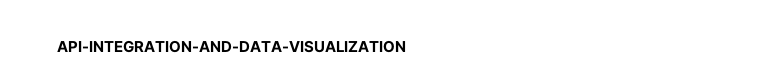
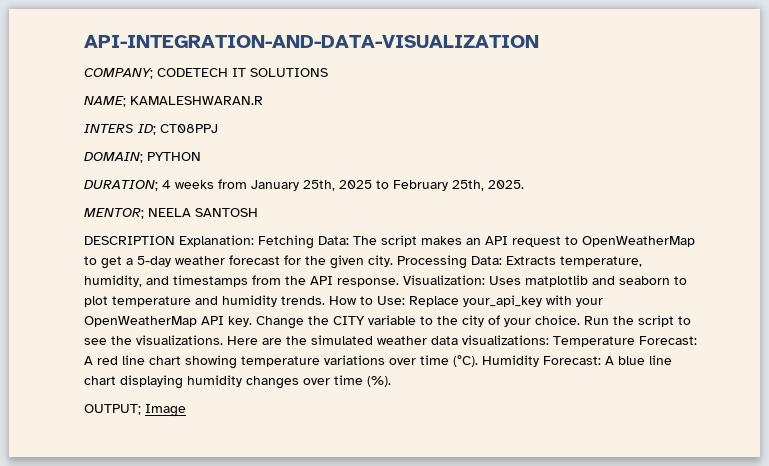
(406, 46) none -> [84,68,328,79] [84,96,263,107] [84,124,218,135] [84,152,201,163] [84,179,524,191] [84,208,258,219] [84,235,695,249] [84,255,642,269] [84,275,687,287] [84,295,603,307] [84,315,691,329] [84,335,697,347] [84,355,672,369] [84,375,391,389] [84,404,186,417] // COMPANY; CODETECH IT SOLUTIONS // NAME; KAMALESHWARAN.R // INTERS ID; CT08PPJ // DOMAIN; PYTHON // DURATION; 4 weeks from January 25th, 2025 to February 25th, 2025. // MENTOR; NEELA SANTOSH // DESCRIPTION Explanation: Fetching Data: The script makes an API request to OpenWeatherMap to get a 5-day weather forecast for the given city. Processing Data: Extracts temperature, humidity, and timestamps from the API response. Visualization: Uses matplotlib and seaborn to plot temperature and humidity trends. How to Use: Replace your_api_key with your OpenWeatherMap API key. Change the CITY variable to the city of your choice. Run the script to see the visualizations. Here are the simulated weather data visualizations: Temperature Forecast: A red line chart showing temperature variations over time (°C). Humidity Forecast: A blue line chart displaying humidity changes over time (%). // OUTPUT; Image

